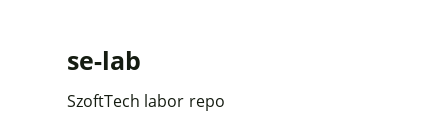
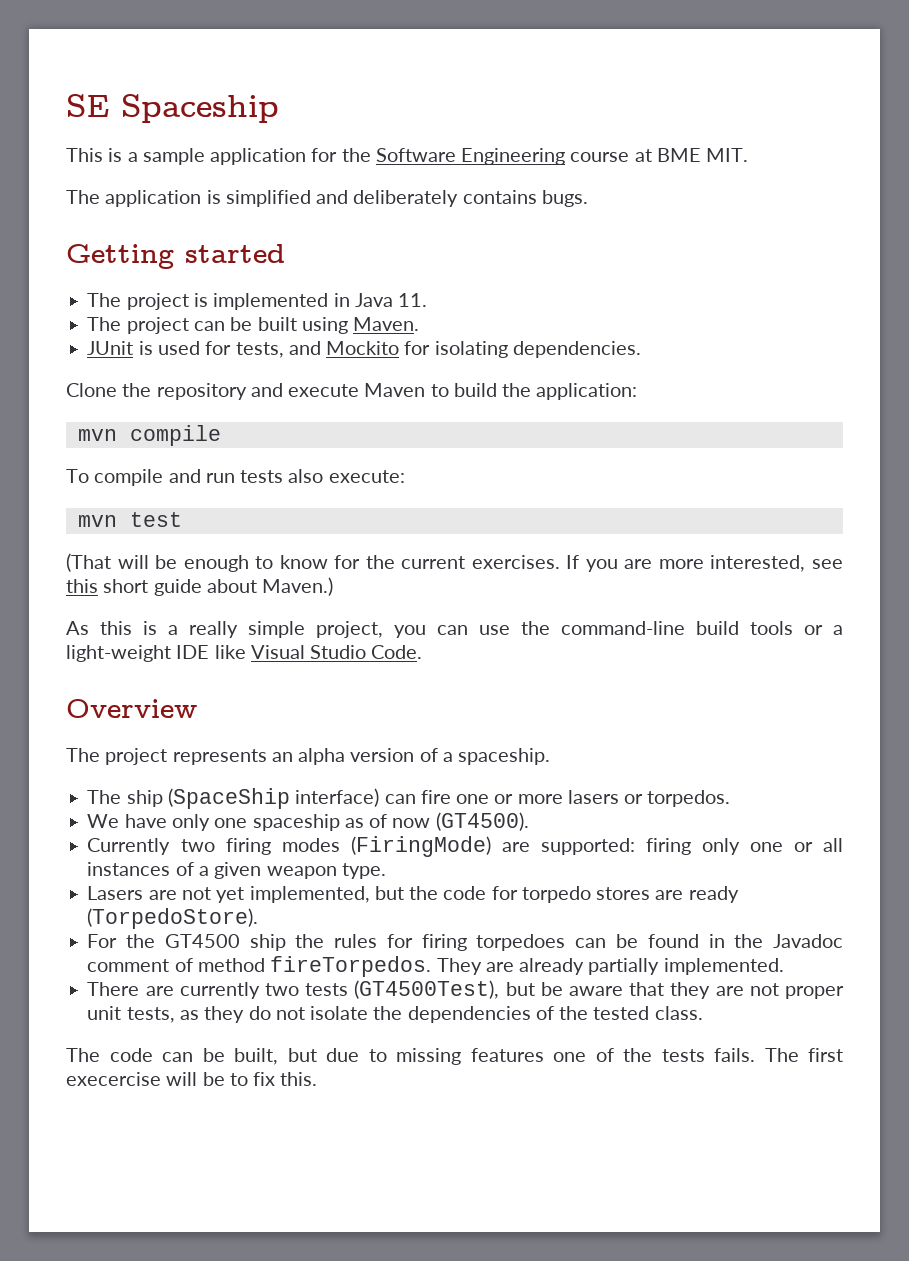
[67,51,141,70] [67,94,225,111] se-lab // SzoftTech labor repo -> [66,94,279,123] [66,148,749,165] [66,190,588,207] [66,244,285,269] [87,293,428,310] [87,317,420,334] [87,341,641,358] [66,383,638,400] [77,425,221,446] [66,469,405,486] [77,512,182,527] [66,553,843,572] [66,577,334,596] [66,621,843,638] [66,645,423,662] [66,699,197,718] [66,748,551,765] [87,788,731,809] [87,812,529,831] [87,836,843,857] [87,862,386,879] [87,886,739,903] [87,908,259,929] [87,934,843,951] [87,956,784,977] [87,980,844,999] [87,1006,703,1023] [66,1048,843,1065] [66,1072,318,1086] SE Spaceship // This is a sample application for the Software Engineering course at BME MIT. // The application is simplified and deliberately contains bugs. // Getting started // The project is implemented in Java 11. // The project can be built using Maven. // JUnit is used for tests, and Mockito for isolating dependencies. // Clone the repository and execute Maven to build the application: // mvn compile // To compile and run tests also execute: // mvn test // (That will be enough to know for the current exercises. If you are more interested, see this short guide about Maven.) // As this is a really simple project, you can use the command-line build tools or a light-weight IDE like Visual Studio Code. // Overview // The project represents an alpha version of a spaceship. // The ship (SpaceShip interface) can fire one or more lasers or torpedos. // We have only one spaceship as of now (GT4500). // Currently two firing modes (FiringMode) are supported: firing only one or all instances of a given weapon type. // Lasers are not yet implemented, but the code for torpedo stores are ready (TorpedoStore). // For the GT4500 ship the rules for firing torpedoes can be found in the Javadoc comment of method fireTorpedos. They are already partially implemented. // There are currently two tests (GT4500Test), but be aware that they are not proper unit tests, as they do not isolate the dependencies of the tested class. // The code can be built, but due to missing features one of the tests fails. The first execercise will be to fix this.

